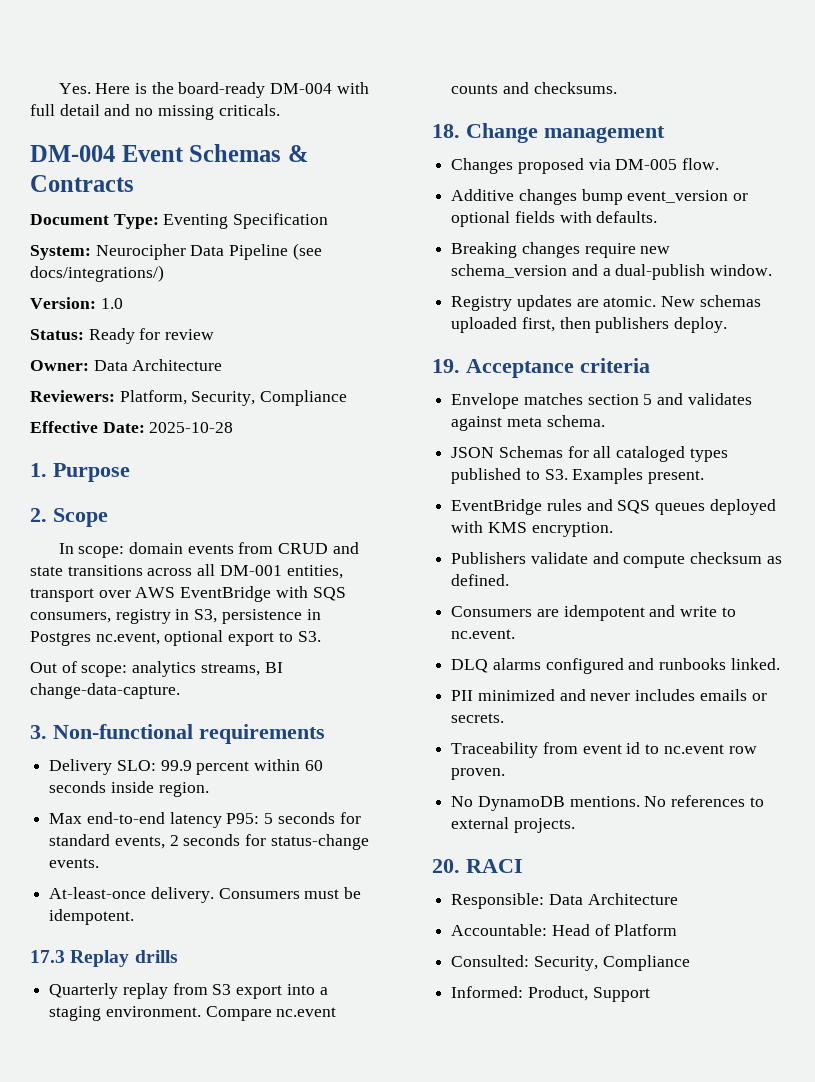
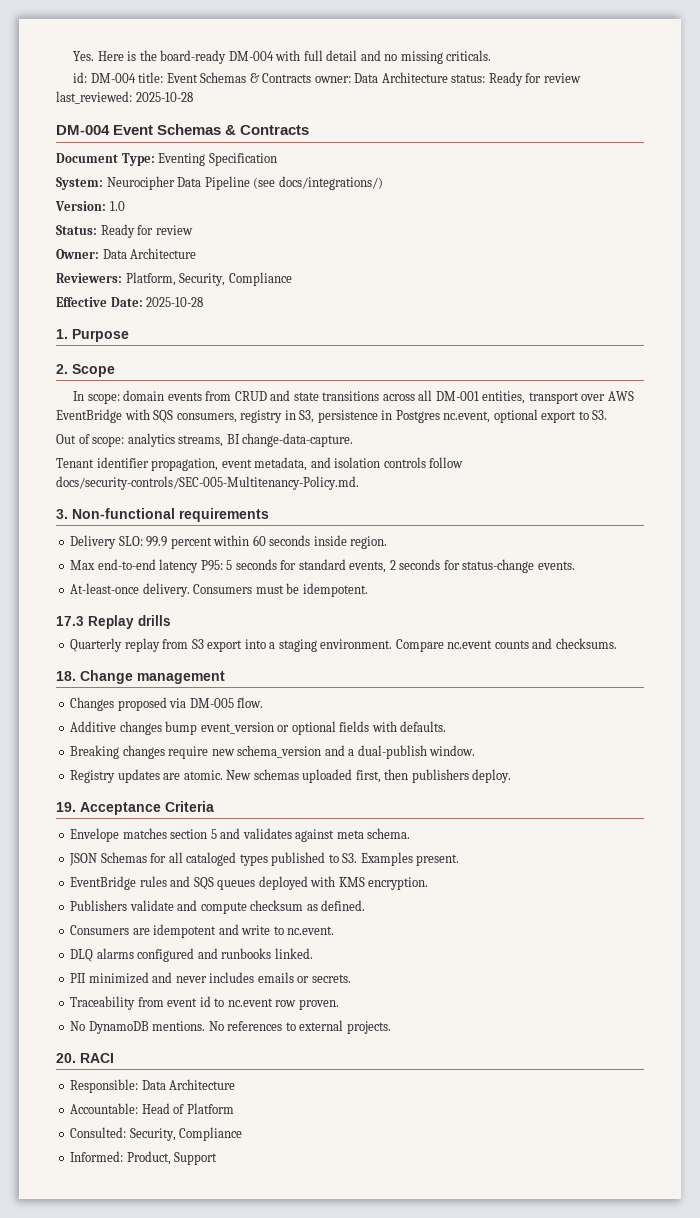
(280, 110) none -> [73,72,581,86] [56,91,193,104] // id: DM-004 title: Event Schemas & Contracts owner: Data Architecture status: Ready for review last_reviewed: 2025-10-28
(180, 691) none -> [56,457,464,471] [56,476,359,490] // Tenant identifier propagation, event metadata, and isolation controls follow docs/security-controls/SEC-005-Multitenancy-Policy.md.
[580,358,650,373] criteria -> [165,801,214,812] Criteria

